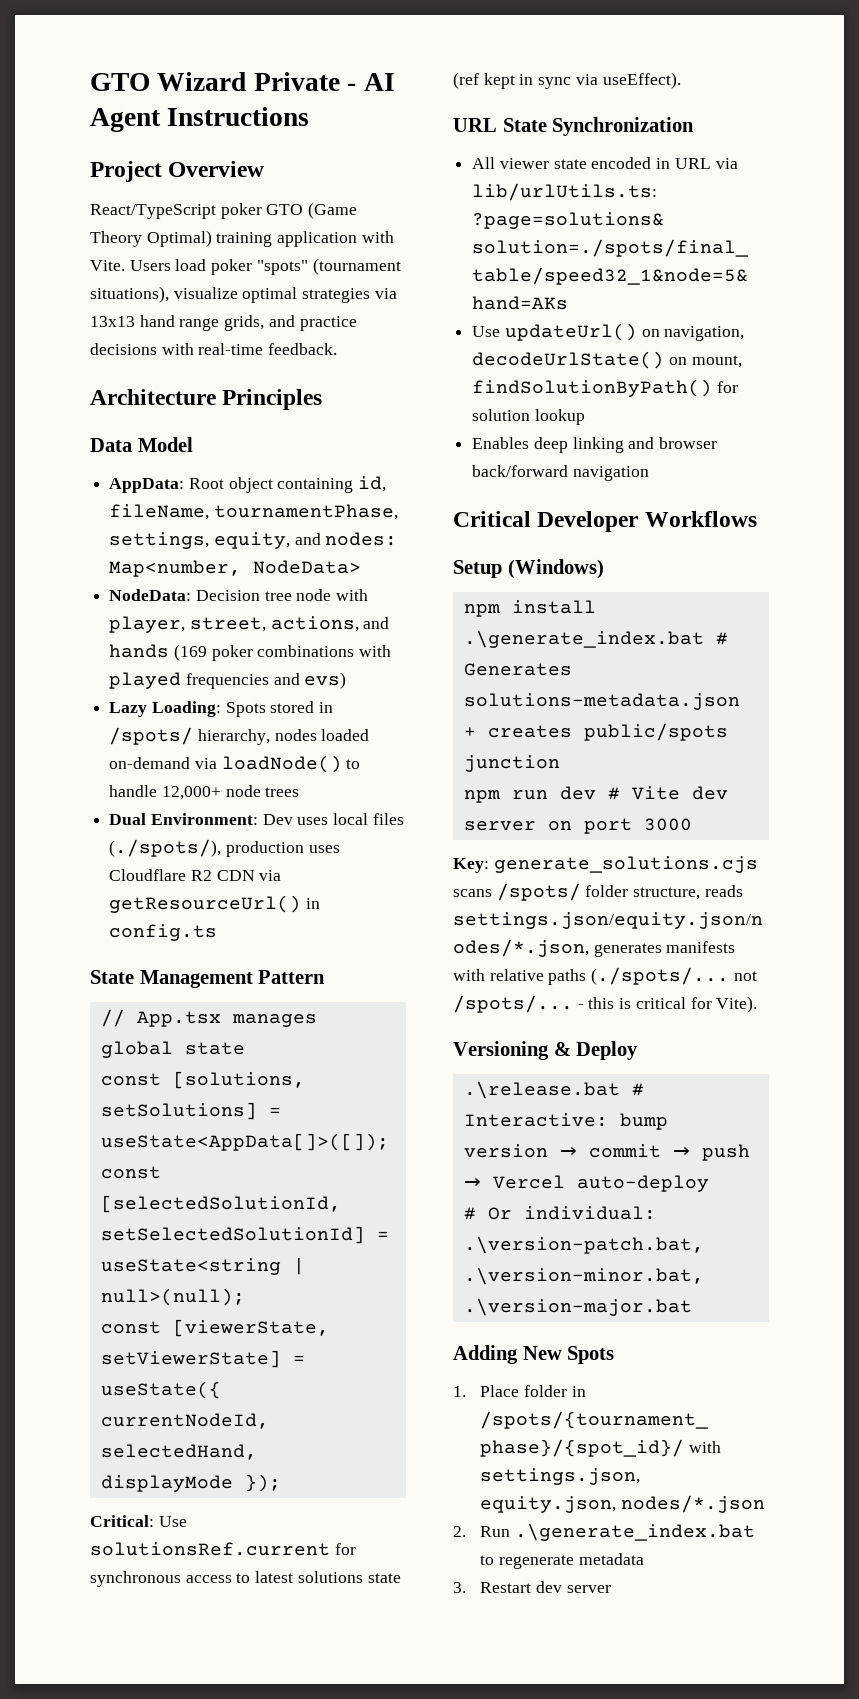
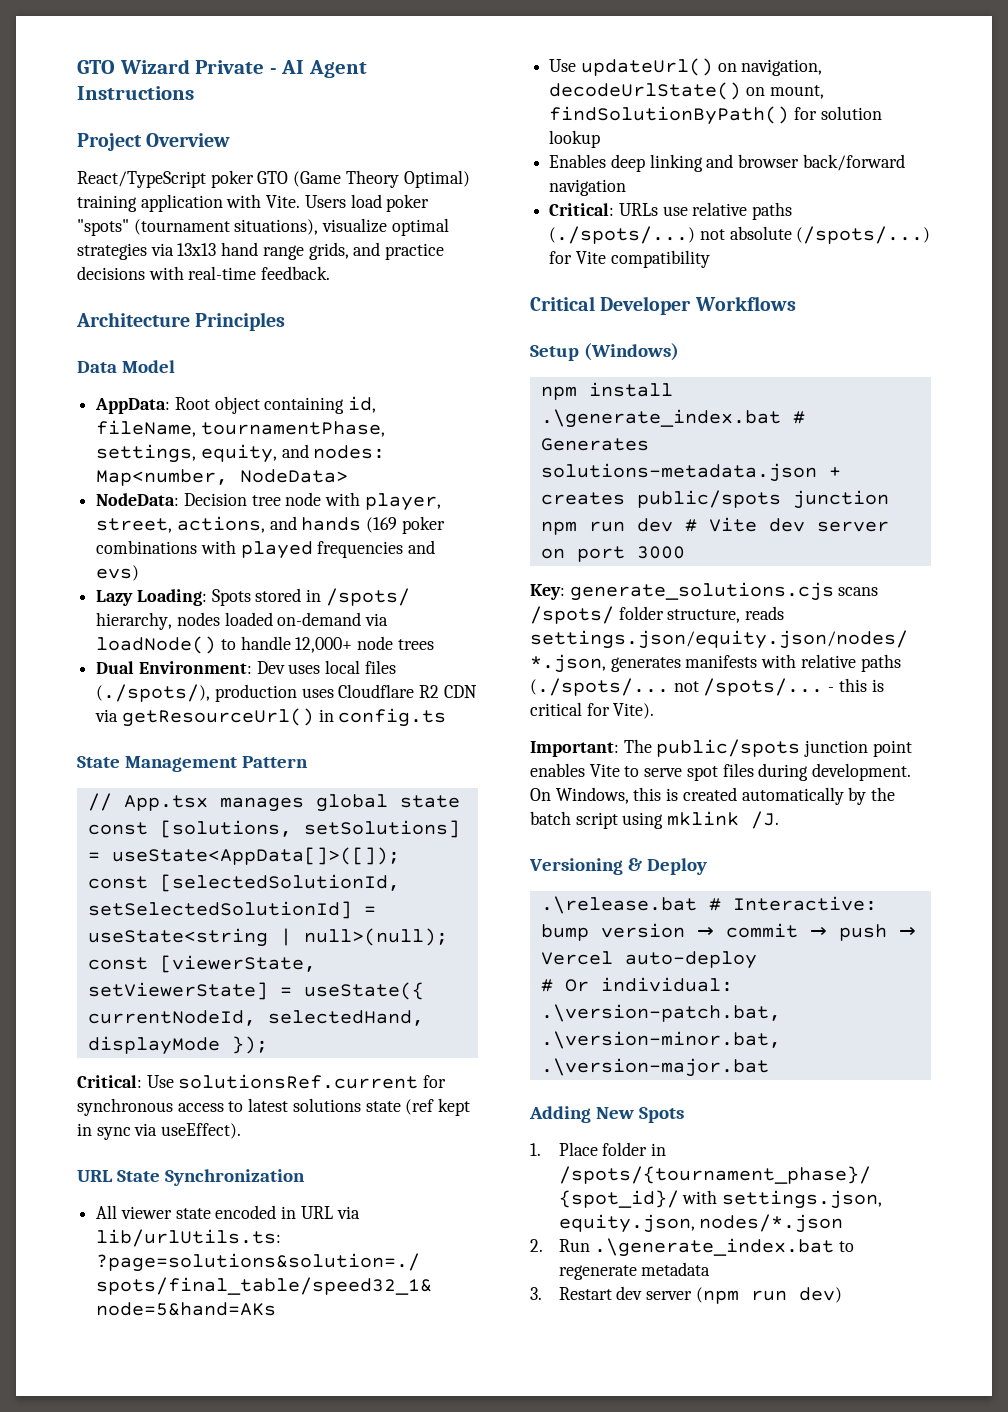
(649, 473) none -> [549,202,793,220] [549,226,931,244] [549,250,710,268] // Critical: URLs use relative paths (./spots/...) not absolute (/spots/...) for Vite compatibility
(758, 1004) none -> [530,739,912,757] [530,763,912,781] [530,787,896,805] [530,811,780,829] // Important: The public/spots junction point enables Vite to serve spot files during development. On Windows, this is created automatically by the batch script using mklink /J.
(611, 1589) none -> [695,1287,842,1304] (npm run dev)

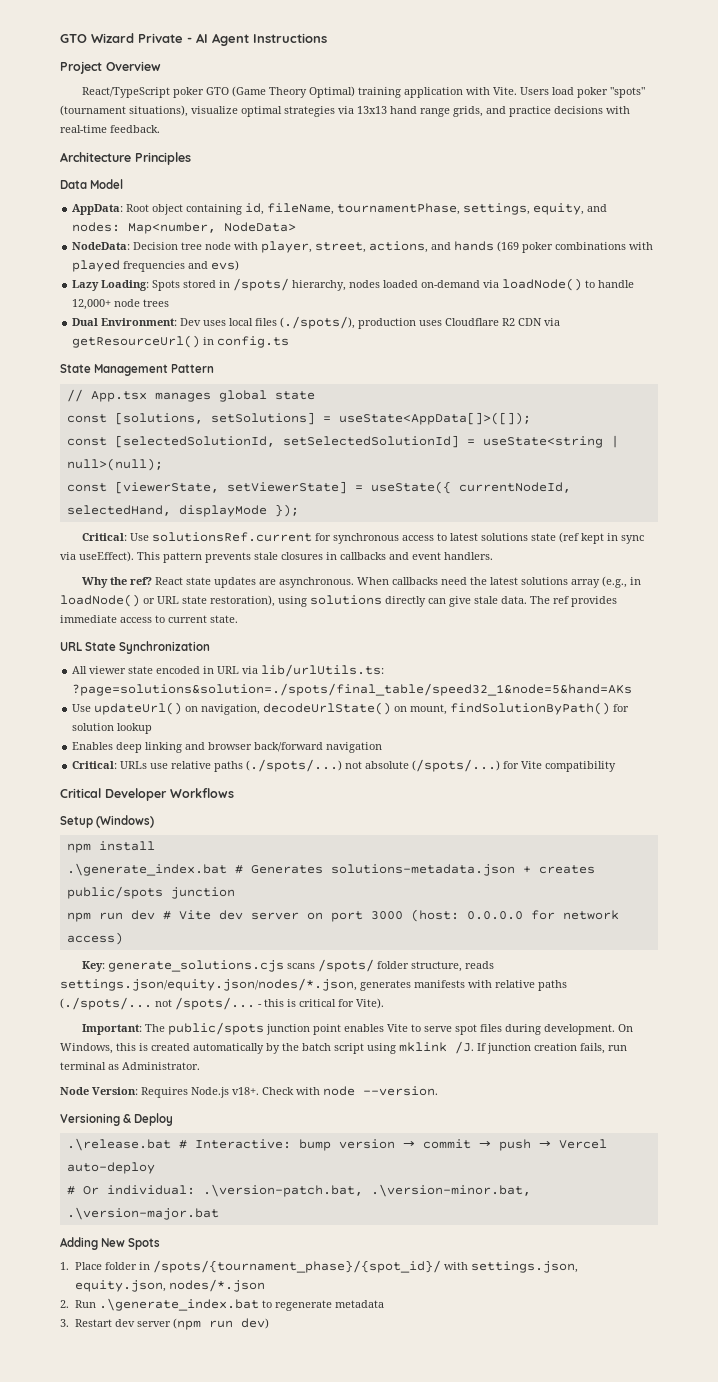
(242, 1131) none -> [137,552,493,563] [81,576,641,588] [60,594,617,607] [60,615,238,623] This pattern prevents stale closures in callbacks and event handlers. // Why the ref? React state updates are asynchronous. When callbacks need the latest solutions array (e.g., in loadNode() or URL state restoration), using solutions directly can give stale data. The ref provides immediate access to current state.
(685, 552) none -> [410,909,619,922] [66,932,123,945] (host: 0.0.0.0 for network access)
(780, 820) none -> [477,1043,627,1054] [60,1062,200,1070] [60,1086,438,1098] If junction creation fails, run terminal as Administrator. // Node Version: Requires Node.js v18+. Check with node --version.

